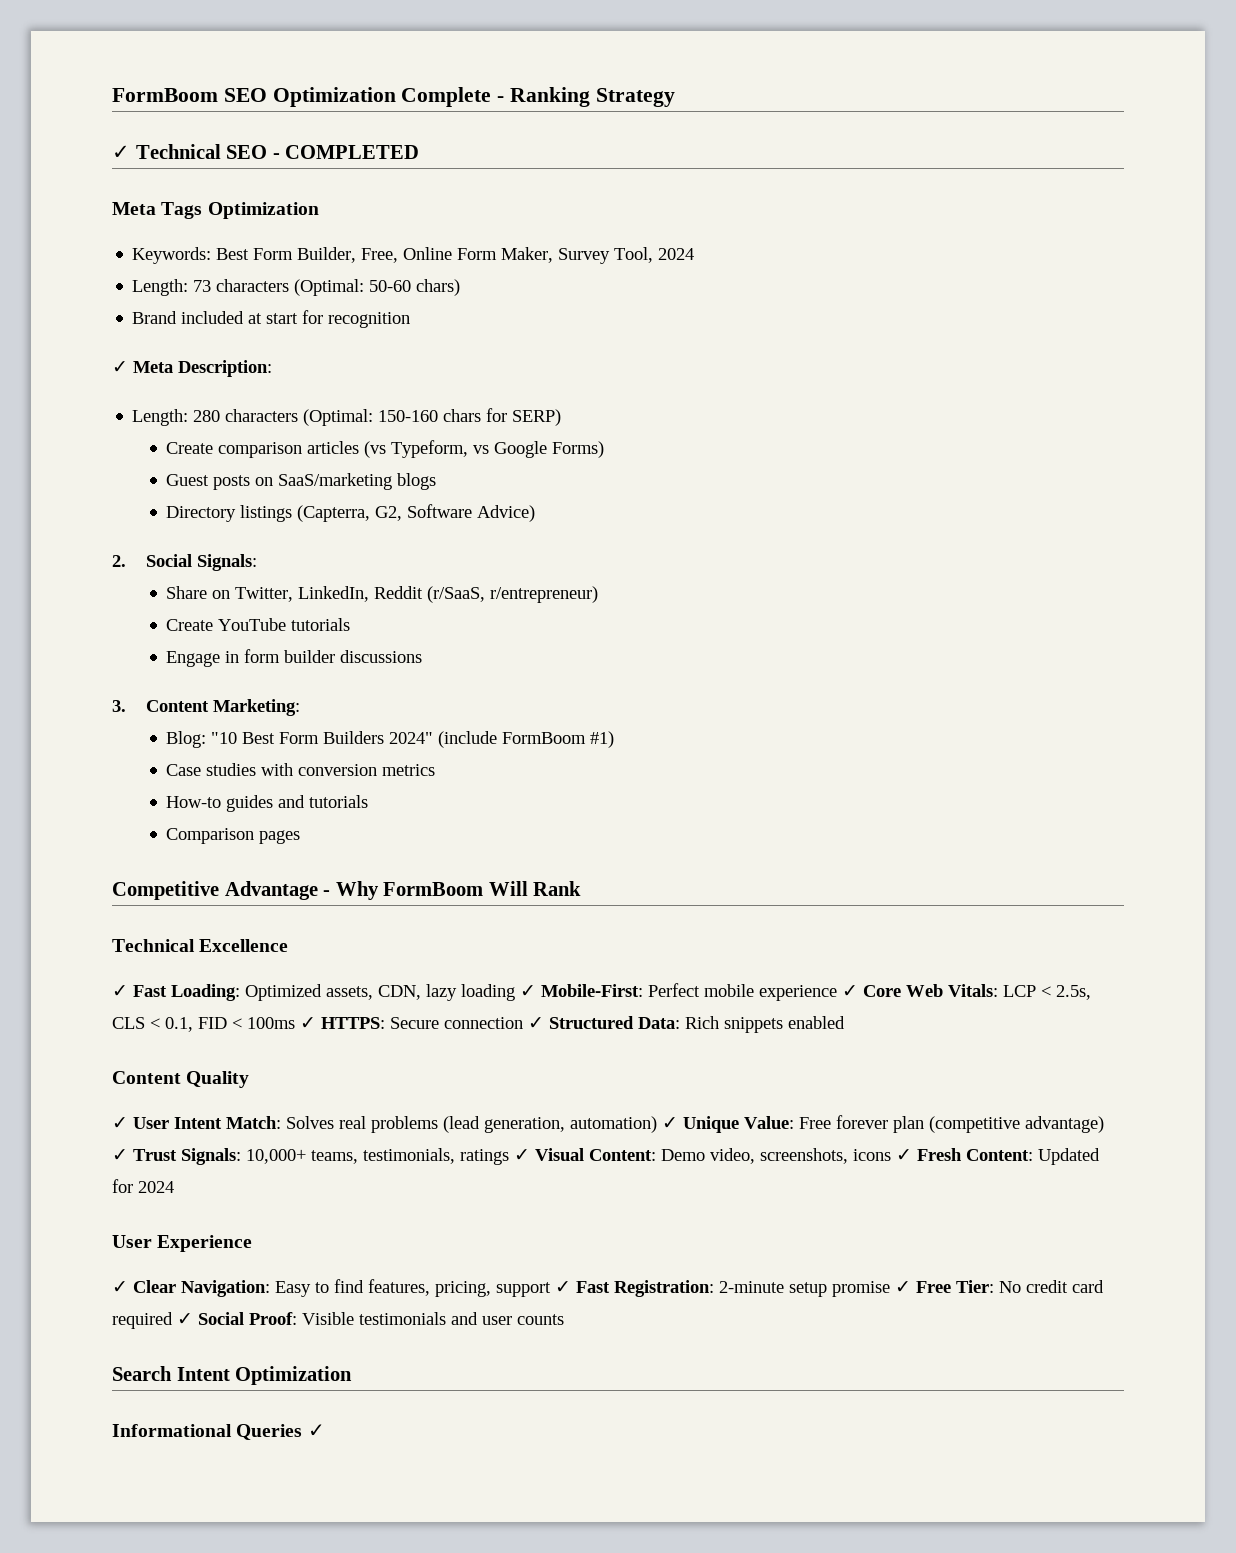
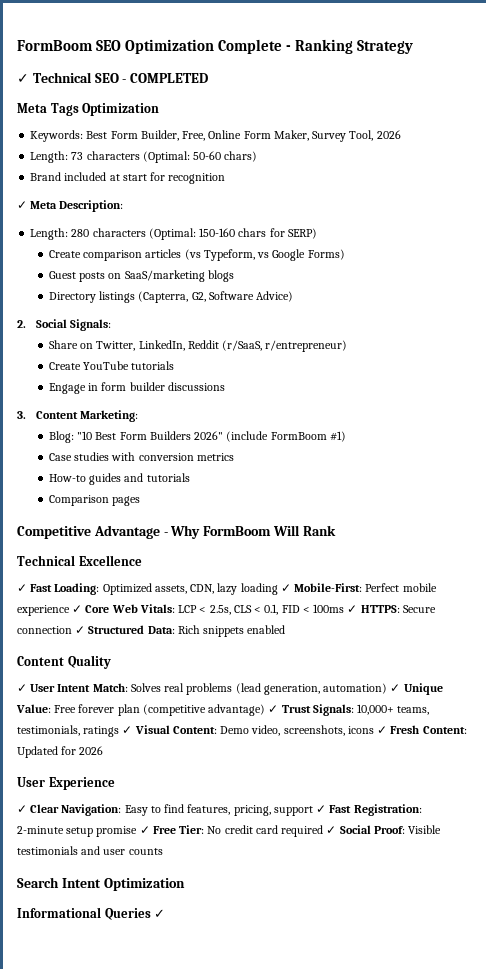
[658,248,695,260] 2024 -> [376,130,401,139] 2026
[389,732,434,744] 2024" -> [194,431,224,440] 2026"
[138,1181,174,1193] 2024 -> [79,746,104,755] 2026

